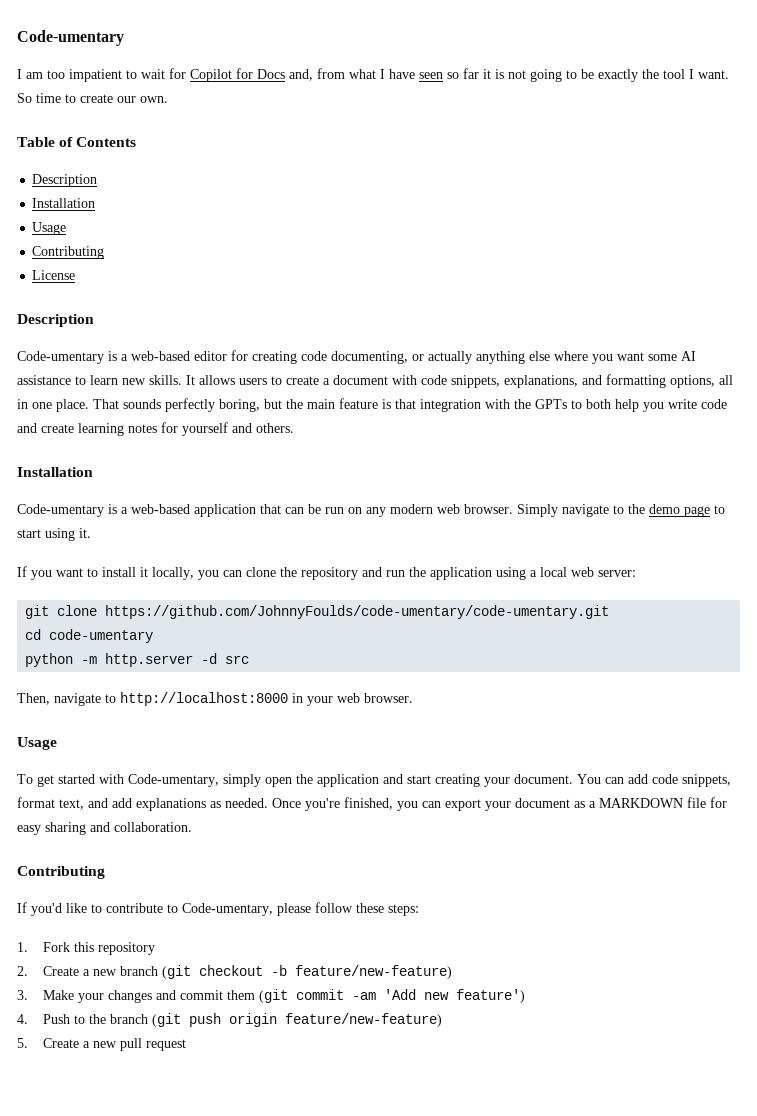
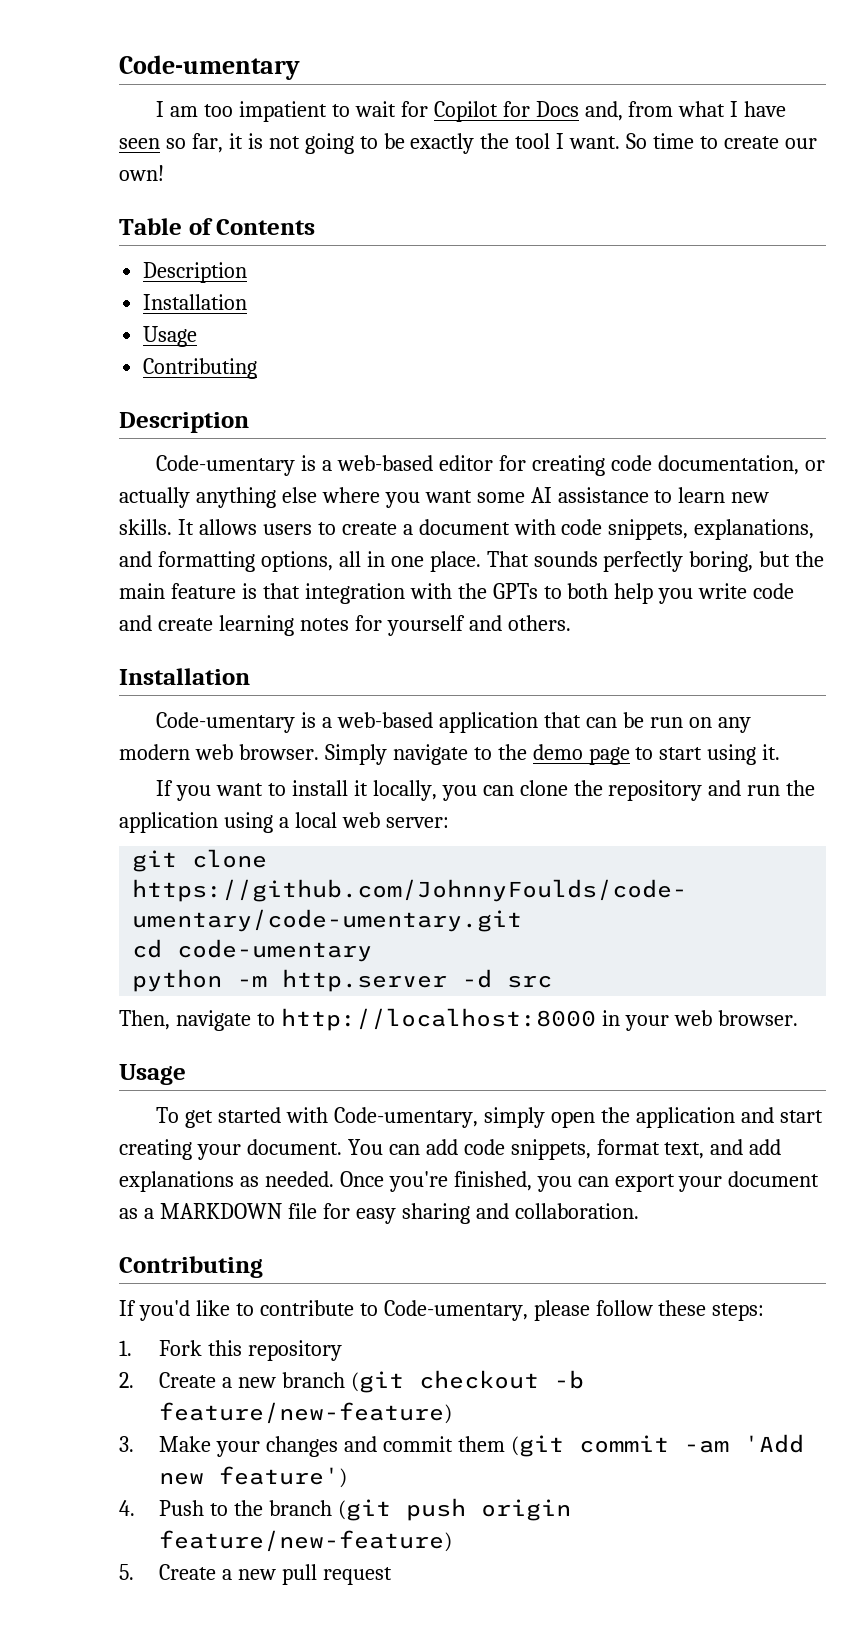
[463,68,479,79] far -> [191,133,223,153] far,
[140,96,168,103] own. -> [119,165,164,181] own!
[32,270,76,280] // License -> (258, 368) none
[331,351,408,364] documenting, -> [657,455,799,475] documentation,

